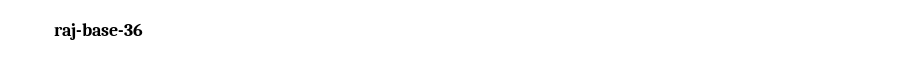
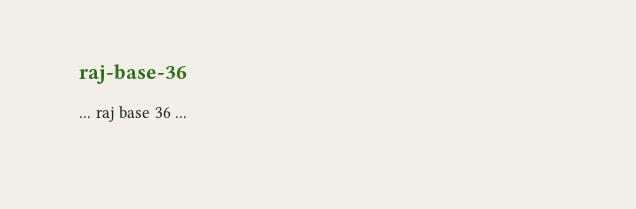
(143, 31) none -> [79,106,188,122] // ... raj base 36 ...

